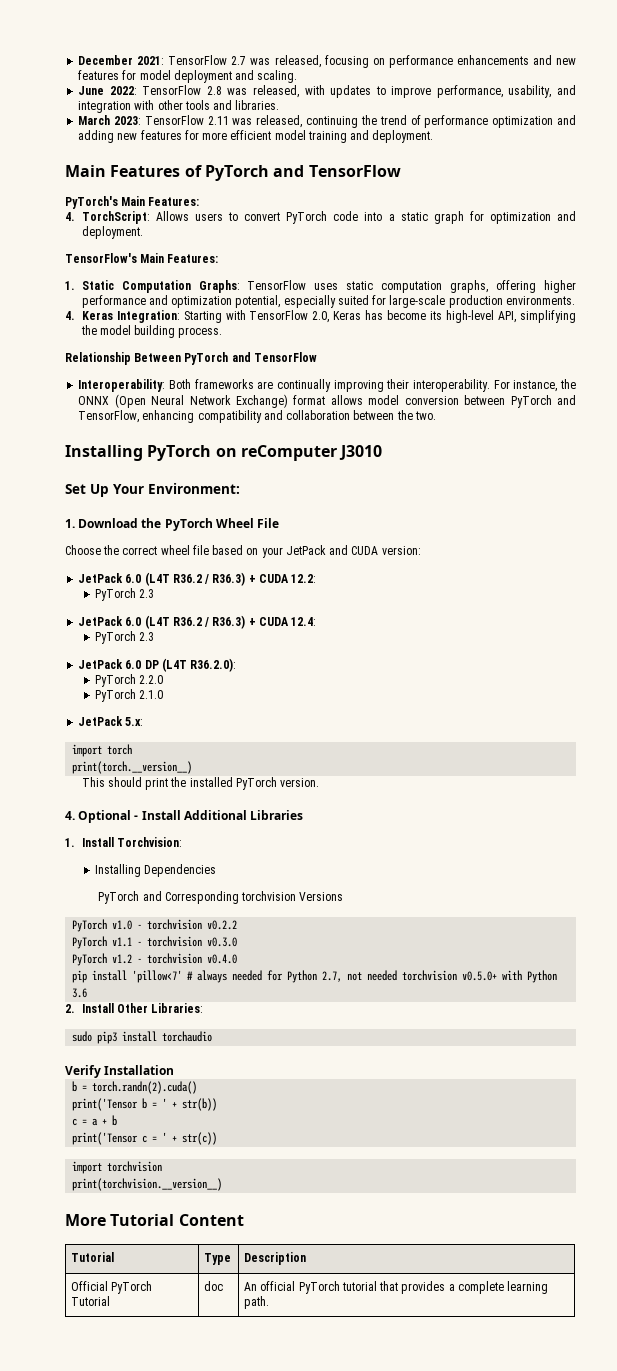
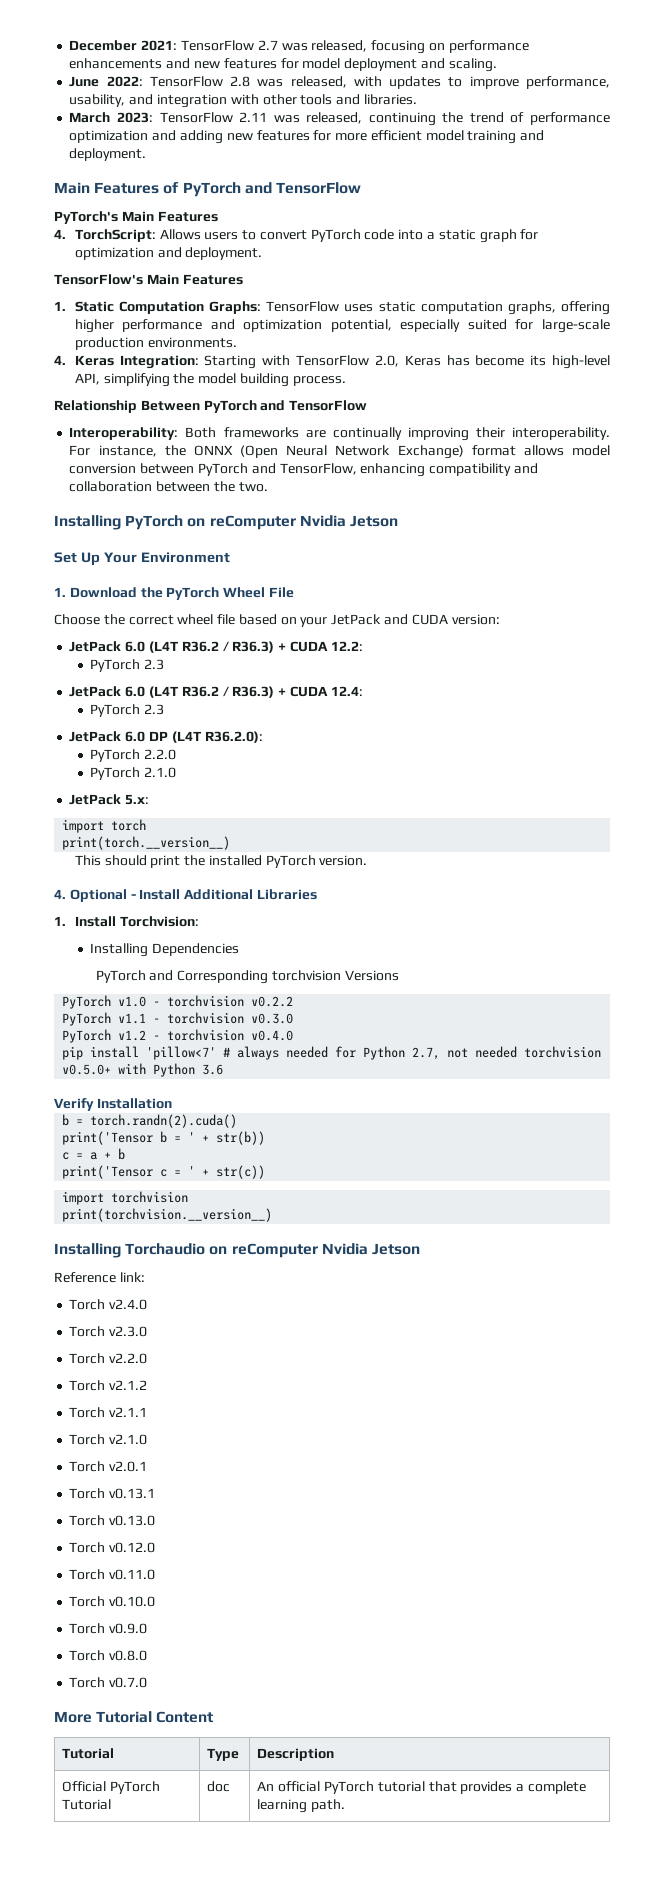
[148,197,200,206] Features: -> [157,211,218,222] Features
[167,254,219,263] Features: -> [182,274,243,285] Features
[339,445,383,460] J3010 -> [299,515,398,527] Nvidia Jetson
[148,483,240,494] Environment: -> [140,552,230,563] Environment
[65,1003,204,1013] [72,1031,213,1044] // 2. Install Other Libraries: // sudo pip3 install torchaudio -> (224, 1069) none
(223, 1184) none -> [54,1243,420,1258] [54,1272,145,1283] [69,1299,148,1310] [69,1326,148,1337] [69,1353,148,1364] [69,1380,148,1391] [69,1407,148,1418] [69,1434,148,1445] [69,1461,148,1472] [69,1488,156,1499] [69,1515,156,1526] [69,1542,156,1553] [69,1569,156,1580] [69,1596,156,1607] [69,1623,148,1634] [69,1650,148,1661] [69,1677,148,1688] // Installing Torchaudio on reComputer Nvidia Jetson // Reference link: // Torch v2.4.0 // Torch v2.3.0 // Torch v2.2.0 // Torch v2.1.2 // Torch v2.1.1 // Torch v2.1.0 // Torch v2.0.1 // Torch v0.13.1 // Torch v0.13.0 // Torch v0.12.0 // Torch v0.11.0 // Torch v0.10.0 // Torch v0.9.0 // Torch v0.8.0 // Torch v0.7.0

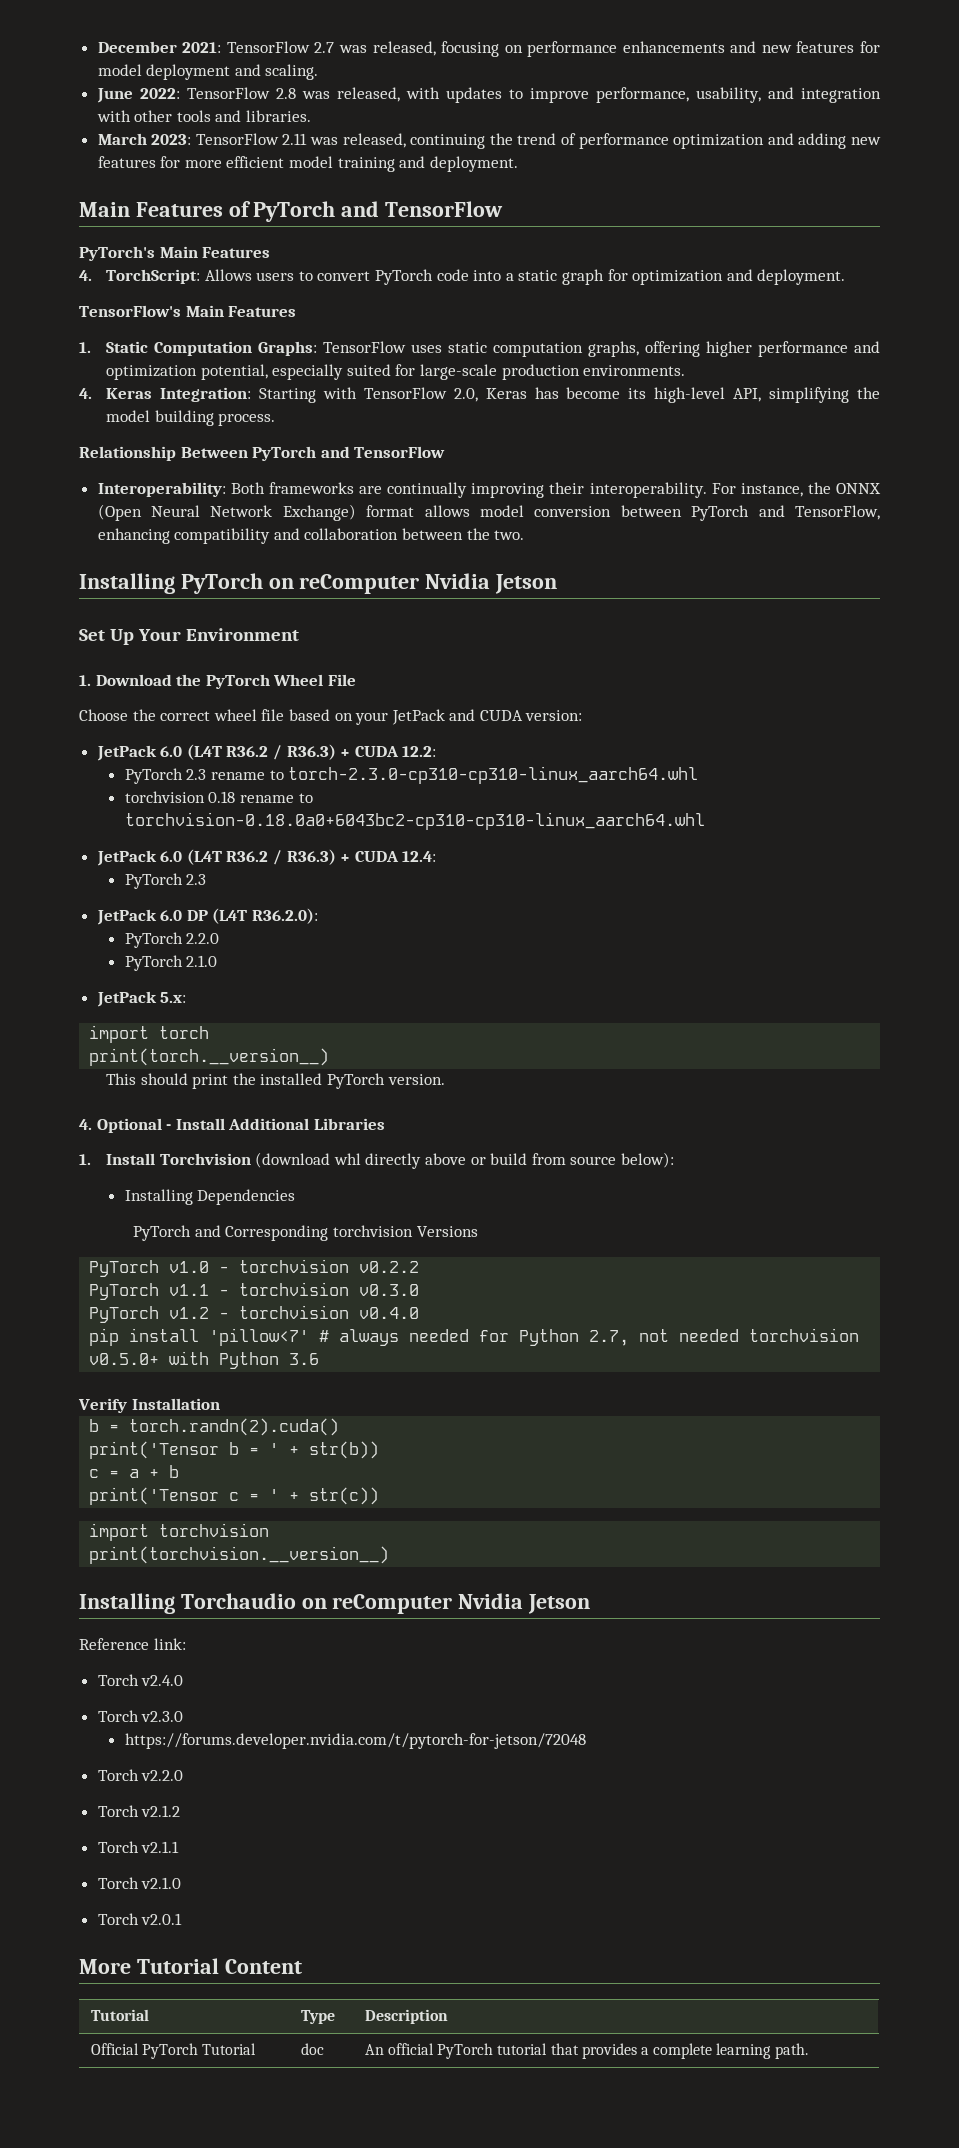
(164, 664) none -> [210,766,699,784] [124,791,313,803] [124,812,705,830] rename to torch-2.3.0-cp310-cp310-linux_aarch64.whl // torchvision 0.18 rename to torchvision-0.18.0a0+6043bc2-cp310-cp310-linux_aarch64.whl
[119,916,199,927] Torchvision: -> [159,1152,674,1169] Torchvision (download whl directly above or build from source below):
(148, 1331) none -> [124,1733,586,1749] // https://forums.developer.nvidia.com/t/pytorch-for-jetson/72048
[69,1488,156,1499] [69,1515,156,1526] [69,1542,156,1553] [69,1569,156,1580] [69,1596,156,1607] [69,1623,148,1634] [69,1650,148,1661] [69,1677,148,1688] // Torch v0.13.1 // Torch v0.13.0 // Torch v0.12.0 // Torch v0.11.0 // Torch v0.10.0 // Torch v0.9.0 // Torch v0.8.0 // Torch v0.7.0 -> (183, 1919) none

